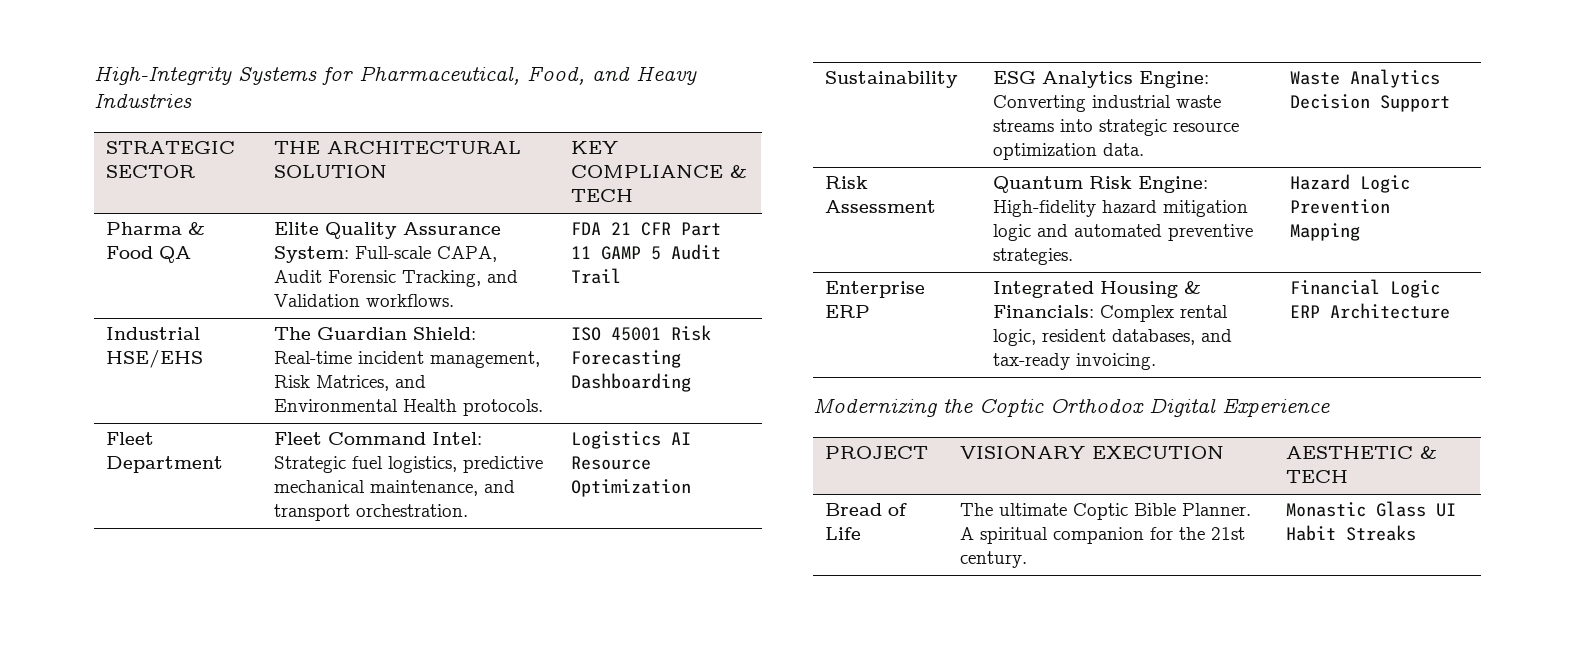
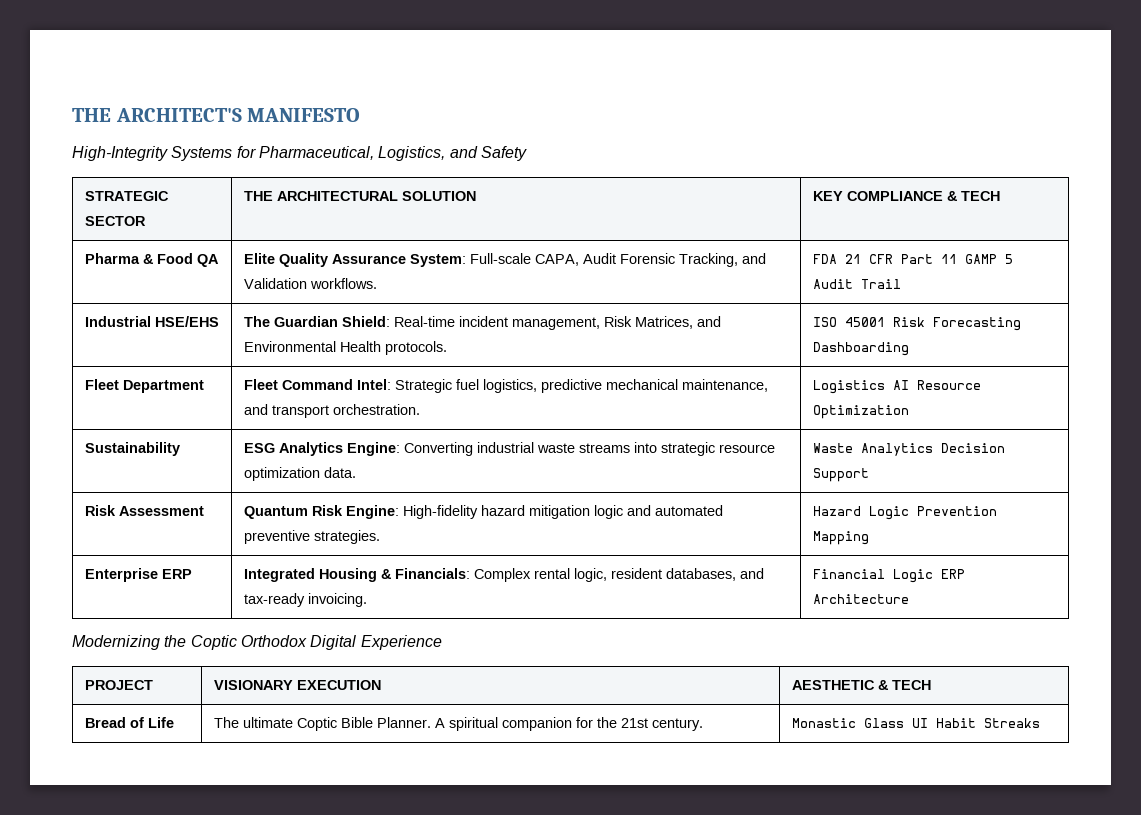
(94, 75) none -> [72,108,361,122] THE ARCHITECT'S MANIFESTO //
[527,66,697,85] [94,94,192,108] Food, and Heavy Industries -> [378,146,527,161] Logistics, and Safety

